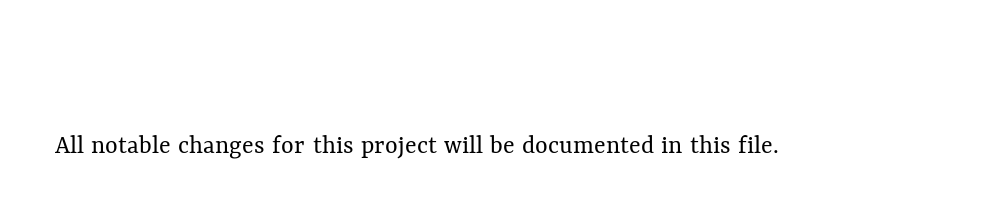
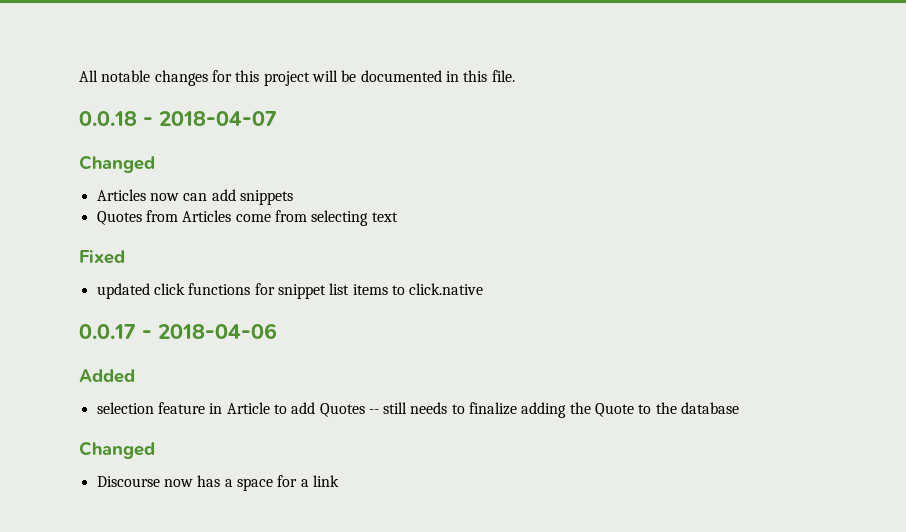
(779, 144) none -> [79,111,277,126] [79,155,155,173] [96,189,293,205] [96,210,398,226] [79,250,125,264] [96,283,484,299] [79,323,277,339] [79,369,135,383] [96,402,740,418] [79,441,155,459] [96,475,339,491] // 0.0.18 - 2018-04-07 // Changed // Articles now can add snippets // Quotes from Articles come from selecting text // Fixed // updated click functions for snippet list items to click.native // 0.0.17 - 2018-04-06 // Added // selection feature in Article to add Quotes -- still needs to finalize adding the Quote to the database // Changed // Discourse now has a space for a link

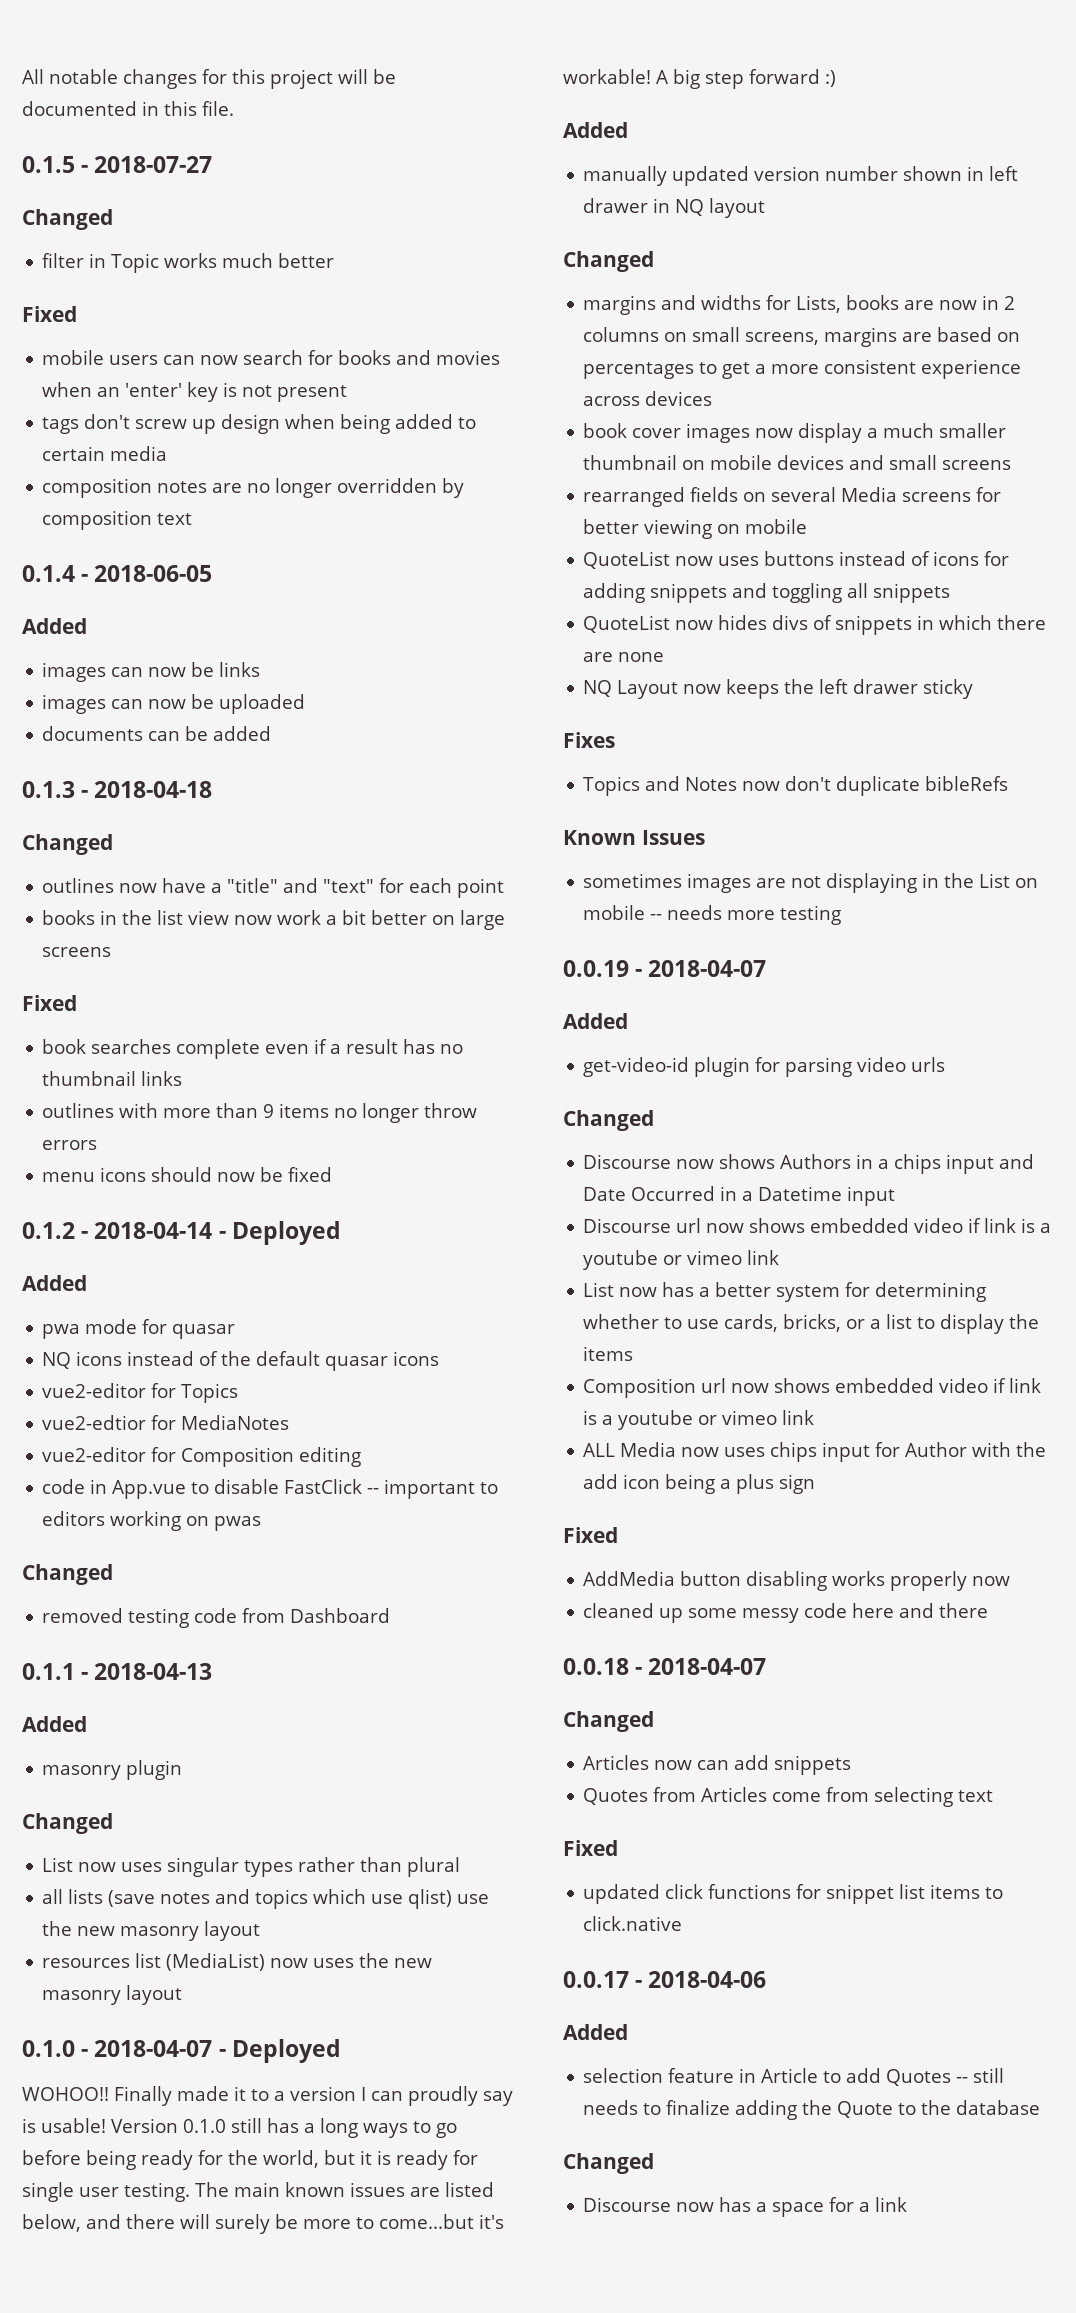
(515, 76) none -> [22,156,213,173] [22,209,113,230] [42,253,335,273] [22,306,77,322] [42,350,501,365] [42,382,348,402] [42,414,477,434] [42,446,168,461] [42,478,465,498] [42,510,193,530] [22,565,213,582] [22,618,87,634] [42,662,261,682] [42,694,306,714] [42,726,272,741] [22,781,213,798] [22,834,113,855] [42,878,505,898] [42,910,506,930] [42,947,112,957] [22,995,77,1011] [42,1039,464,1059] [42,1071,183,1086] [42,1103,478,1123] [42,1140,98,1150] [42,1167,333,1182] [22,1221,341,1245] [22,1275,87,1291] [42,1319,236,1339] [42,1351,440,1371] [42,1383,239,1403] [42,1415,290,1430] [42,1447,362,1467] [42,1479,499,1499] [42,1511,262,1531] [22,1564,113,1585] [42,1608,391,1628] [22,1663,213,1680] [22,1716,87,1732] [42,1760,183,1780] [22,1813,113,1834] [42,1857,461,1877] [42,1889,490,1909] [42,1921,261,1941] [42,1953,433,1971] [42,1985,183,2005] [22,2039,341,2063] [22,2086,513,2106] [22,2118,457,2138] [22,2150,478,2170] [22,2182,494,2202] [22,2214,504,2234] [563,69,836,89] [563,122,628,138] [583,166,1019,186] [583,198,766,218] [563,251,654,272] [583,295,1016,315] [583,327,1021,347] [583,359,1022,379] [583,391,713,406] [583,423,1007,443] [583,455,1012,470] [583,487,1002,507] [583,519,808,539] [583,551,1010,569] [583,583,951,603] [583,615,1047,635] [583,652,665,662] [583,679,974,699] [563,732,615,748] [583,776,1009,796] [563,830,705,845] [583,873,1039,893] [583,905,842,925] [563,960,767,977] [563,1013,628,1029] [583,1057,946,1077] [563,1110,654,1131] [583,1154,1035,1174] [583,1186,896,1206] [583,1218,1052,1233] [583,1250,780,1270] [583,1282,987,1302] [583,1314,1040,1334] [583,1346,634,1361] [583,1378,1042,1398] [583,1410,815,1430] [583,1442,1047,1462] [583,1474,816,1494] [563,1527,618,1543] [583,1571,1011,1591] [583,1603,989,1623] // 0.1.5 - 2018-07-27 // Changed // filter in Topic works much better // Fixed // mobile users can now search for books and movies when an 'enter' key is not present // tags don't screw up design when being added to certain media // composition notes are no longer overridden by composition text // 0.1.4 - 2018-06-05 // Added // images can now be links // images can now be uploaded // documents can be added // 0.1.3 - 2018-04-18 // Changed // outlines now have a "title" and "text" for each point // books in the list view now work a bit better on large screens // Fixed // book searches complete even if a result has no thumbnail links // outlines with more than 9 items no longer throw errors // menu icons should now be fixed // 0.1.2 - 2018-04-14 - Deployed // Added // pwa mode for quasar // NQ icons instead of the default quasar icons // vue2-editor for Topics // vue2-edtior for MediaNotes // vue2-editor for Composition editing // code in App.vue to disable FastClick -- important to editors working on pwas // Changed // removed testing code from Dashboard // 0.1.1 - 2018-04-13 // Added // masonry plugin // Changed // List now uses singular types rather than plural // all lists (save notes and topics which use qlist) use the new masonry layout // resources list (MediaList) now uses the new masonry layout // 0.1.0 - 2018-04-07 - Deployed // WOHOO!! Finally made it to a version I can proudly say is usable! Version 0.1.0 still has a long ways to go before being ready for the world, but it is ready for single user testing. The main known issues are listed below, and there will surely be more to come...but it's workable! A big step forward :) // Added // manually updated version number shown in left drawer in NQ layout // Changed // margins and widths for Lists, books are now in 2 columns on small screens, margins are based on percentages to get a more consistent experience across devices // book cover images now display a much smaller thumbnail on mobile devices and small screens // rearranged fields on several Media screens for better viewing on mobile // QuoteList now uses buttons instead of icons for adding snippets and toggling all snippets // QuoteList now hides divs of snippets in which there are none // NQ Layout now keeps the left drawer sticky // Fixes // Topics and Notes now don't duplicate bibleRefs // Known Issues // sometimes images are not displaying in the List on mobile -- needs more testing // 0.0.19 - 2018-04-07 // Added // get-video-id plugin for parsing video urls // Changed // Discourse now shows Authors in a chips input and Date Occurred in a Datetime input // Discourse url now shows embedded video if link is a youtube or vimeo link // List now has a better system for determining whether to use cards, bricks, or a list to display the items // Composition url now shows embedded video if link is a youtube or vimeo link // ALL Media now uses chips input for Author with the add icon being a plus sign // Fixed // AddMedia button disabling works properly now // cleaned up some messy code here and there

